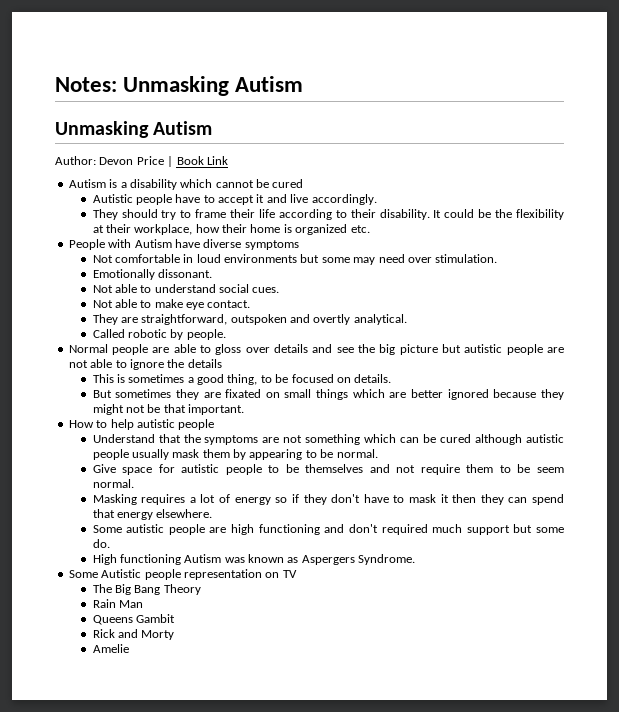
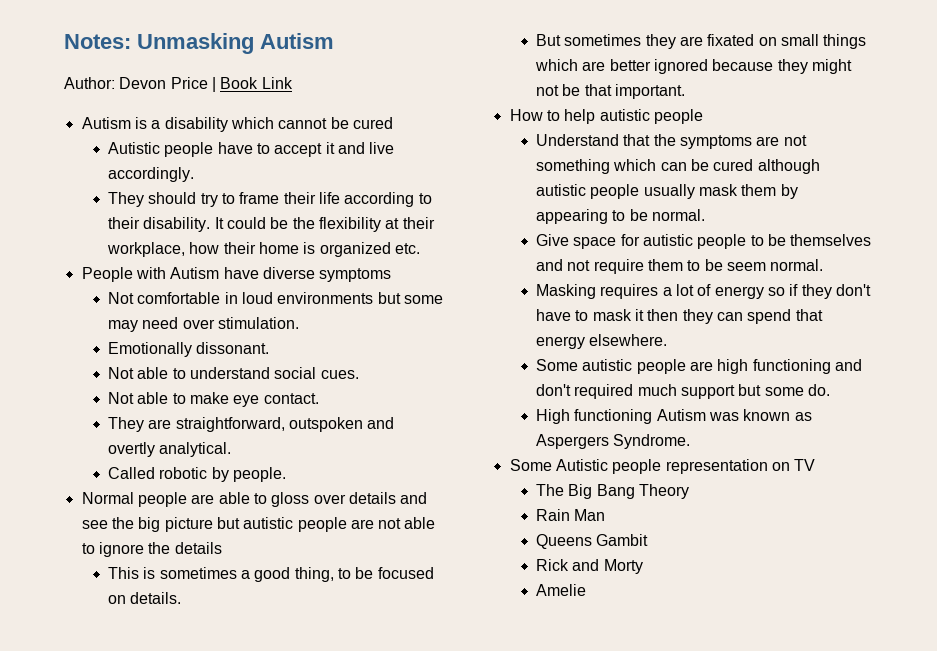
[55,121,213,138] // Unmasking Autism -> (334, 41) none

